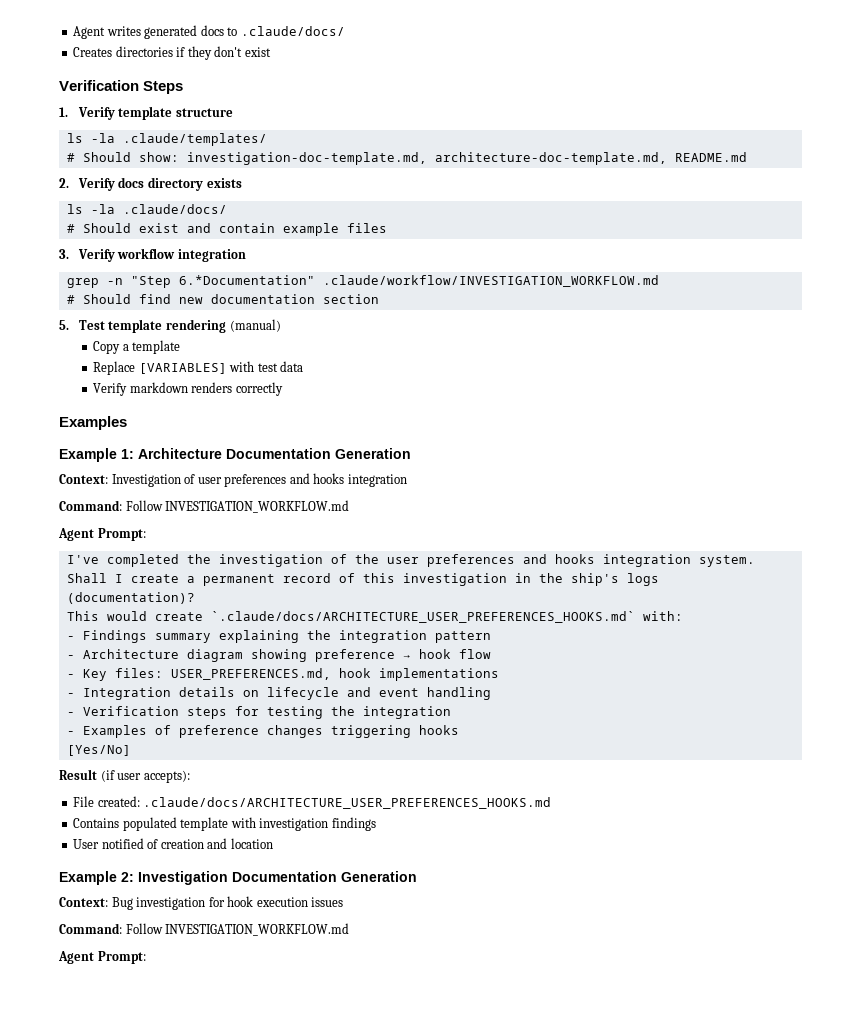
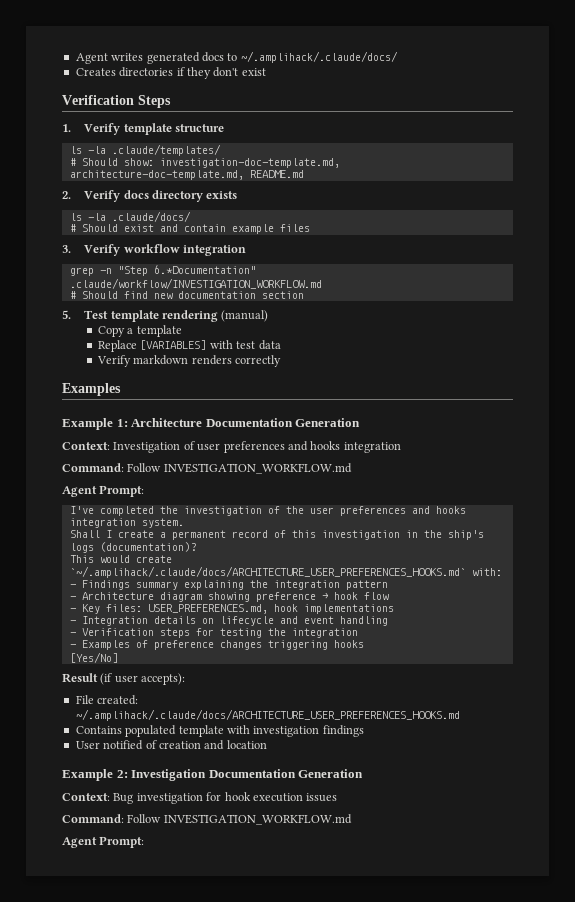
[240,26,345,36] .claude/docs/ -> [240,51,398,63] ~/.amplihack/.claude/docs/
[210,611,635,623] `.claude/docs/ARCHITECTURE_USER_PREFERENCES_HOOKS.md` -> [69,566,466,578] `~/.amplihack/.claude/docs/ARCHITECTURE_USER_PREFERENCES_HOOKS.md`
[143,797,552,809] .claude/docs/ARCHITECTURE_USER_PREFERENCES_HOOKS.md -> [75,709,460,721] ~/.amplihack/.claude/docs/ARCHITECTURE_USER_PREFERENCES_HOOKS.md

